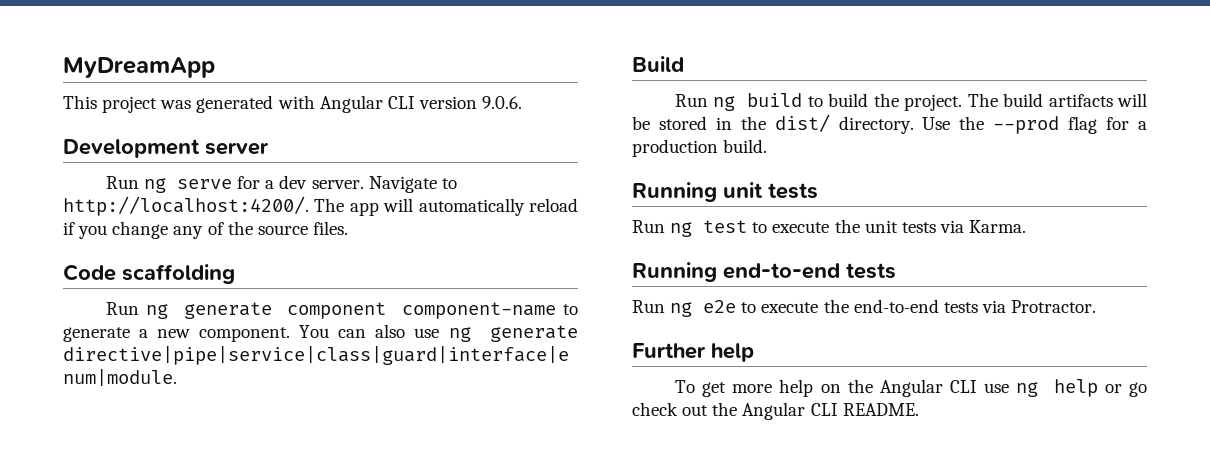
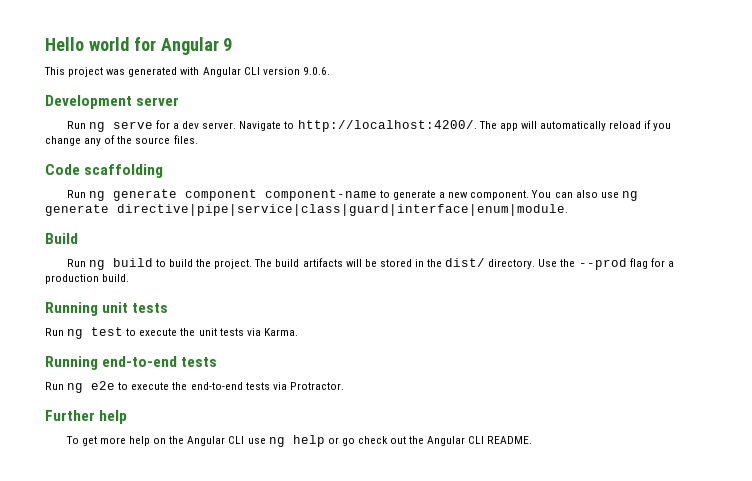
[63,57,215,78] MyDreamApp -> [45,37,233,55] Hello world for Angular 9

